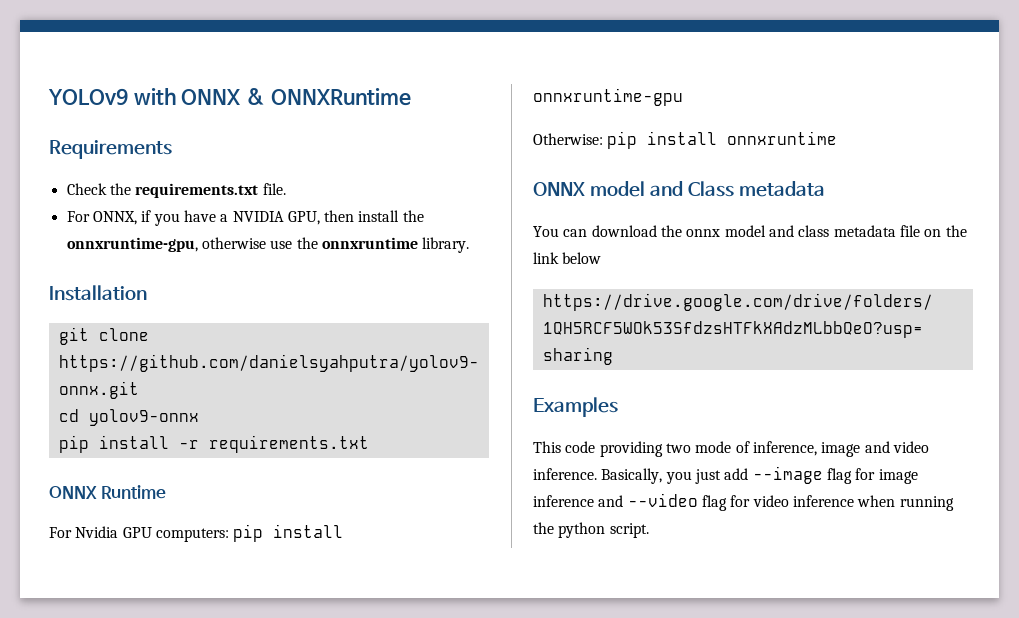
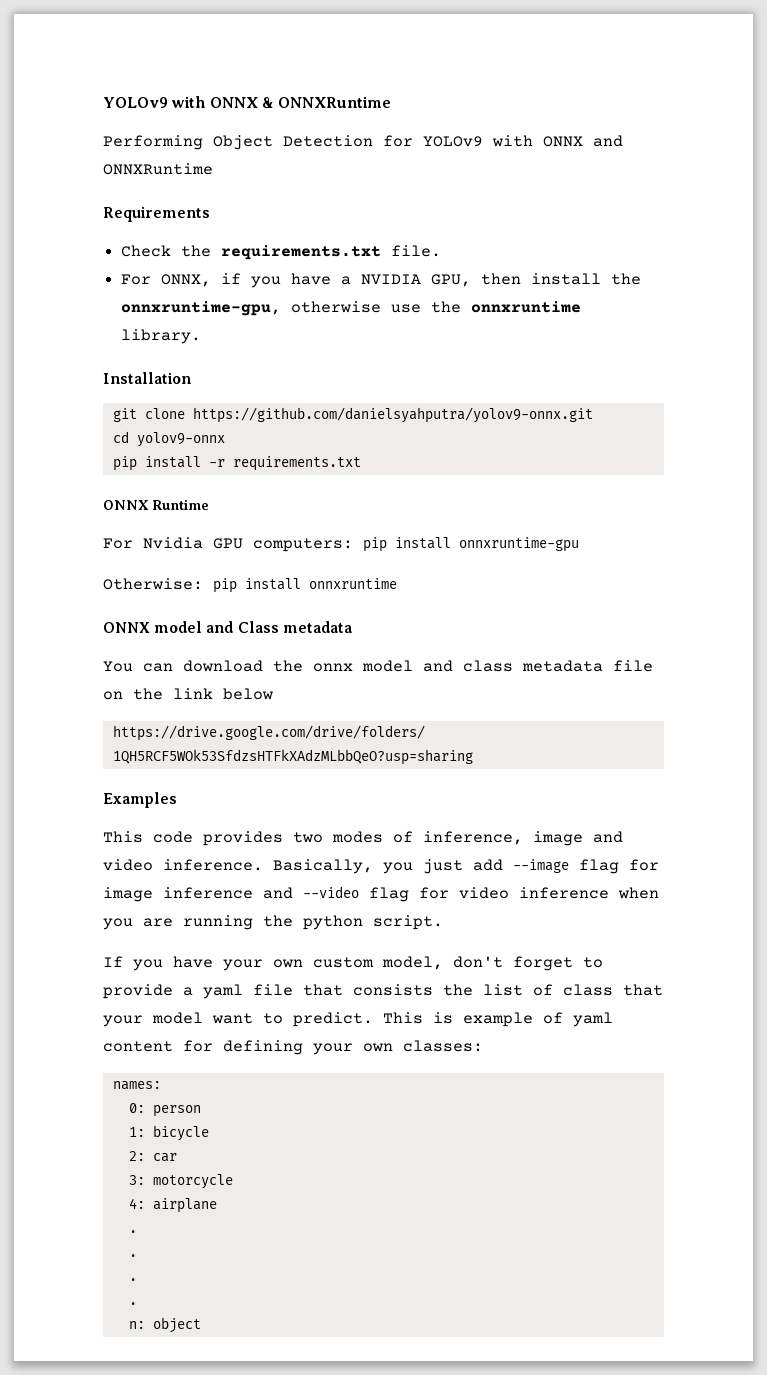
(411, 97) none -> [103,135,623,150] [103,163,213,175] // Performing Object Detection for YOLOv9 with ONNX and ONNXRuntime
[599,441,732,457] providing two mode -> [203,831,383,846] provides two modes
(896, 501) none -> [103,918,173,930] you are
(649, 530) none -> [103,956,603,971] [103,984,663,999] [103,1012,613,1027] [103,1040,483,1055] [112,1081,161,1090] [128,1103,201,1117] [128,1125,209,1141] [128,1151,177,1162] [128,1174,233,1189] [128,1198,217,1213] [128,1230,137,1233] [128,1254,137,1257] [128,1278,137,1281] [128,1302,137,1305] [128,1317,201,1333] // If you have your own custom model, don't forget to provide a yaml file that consists the list of class that your model want to predict. This is example of yaml content for defining your own classes: // names: // 0: person // 1: bicycle // 2: car // 3: motorcycle // 4: airplane // . // . // . // . // n: object

